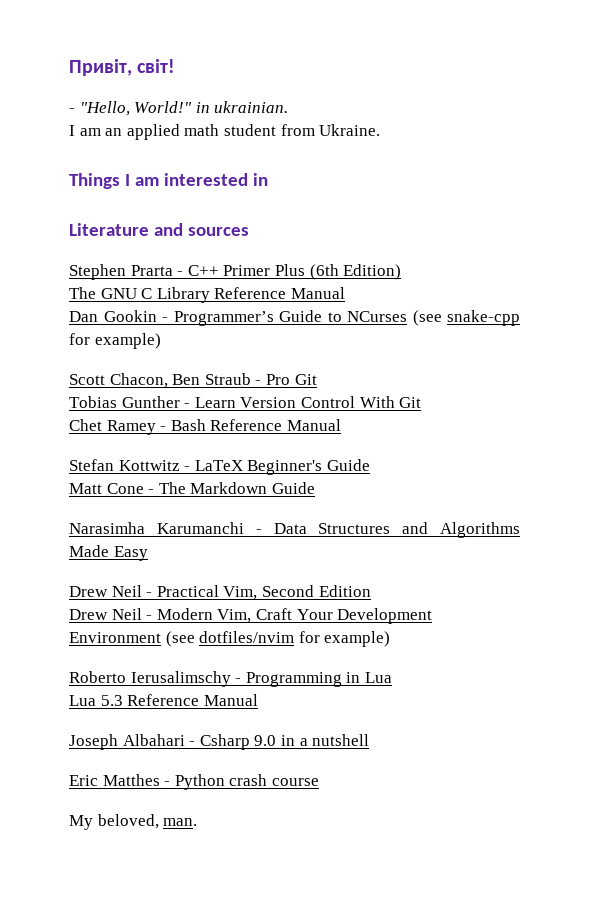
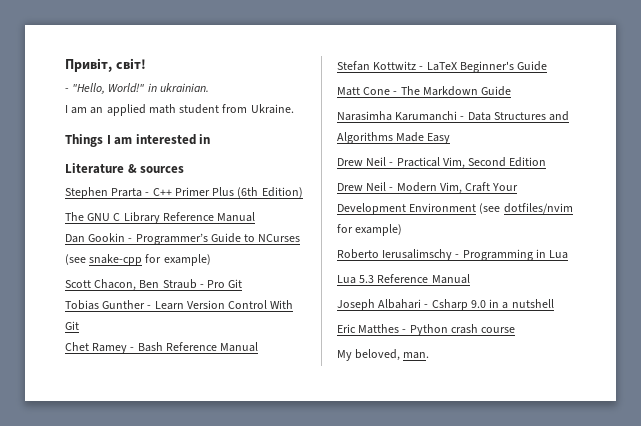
[153,223,183,236] and -> [127,164,137,173] &

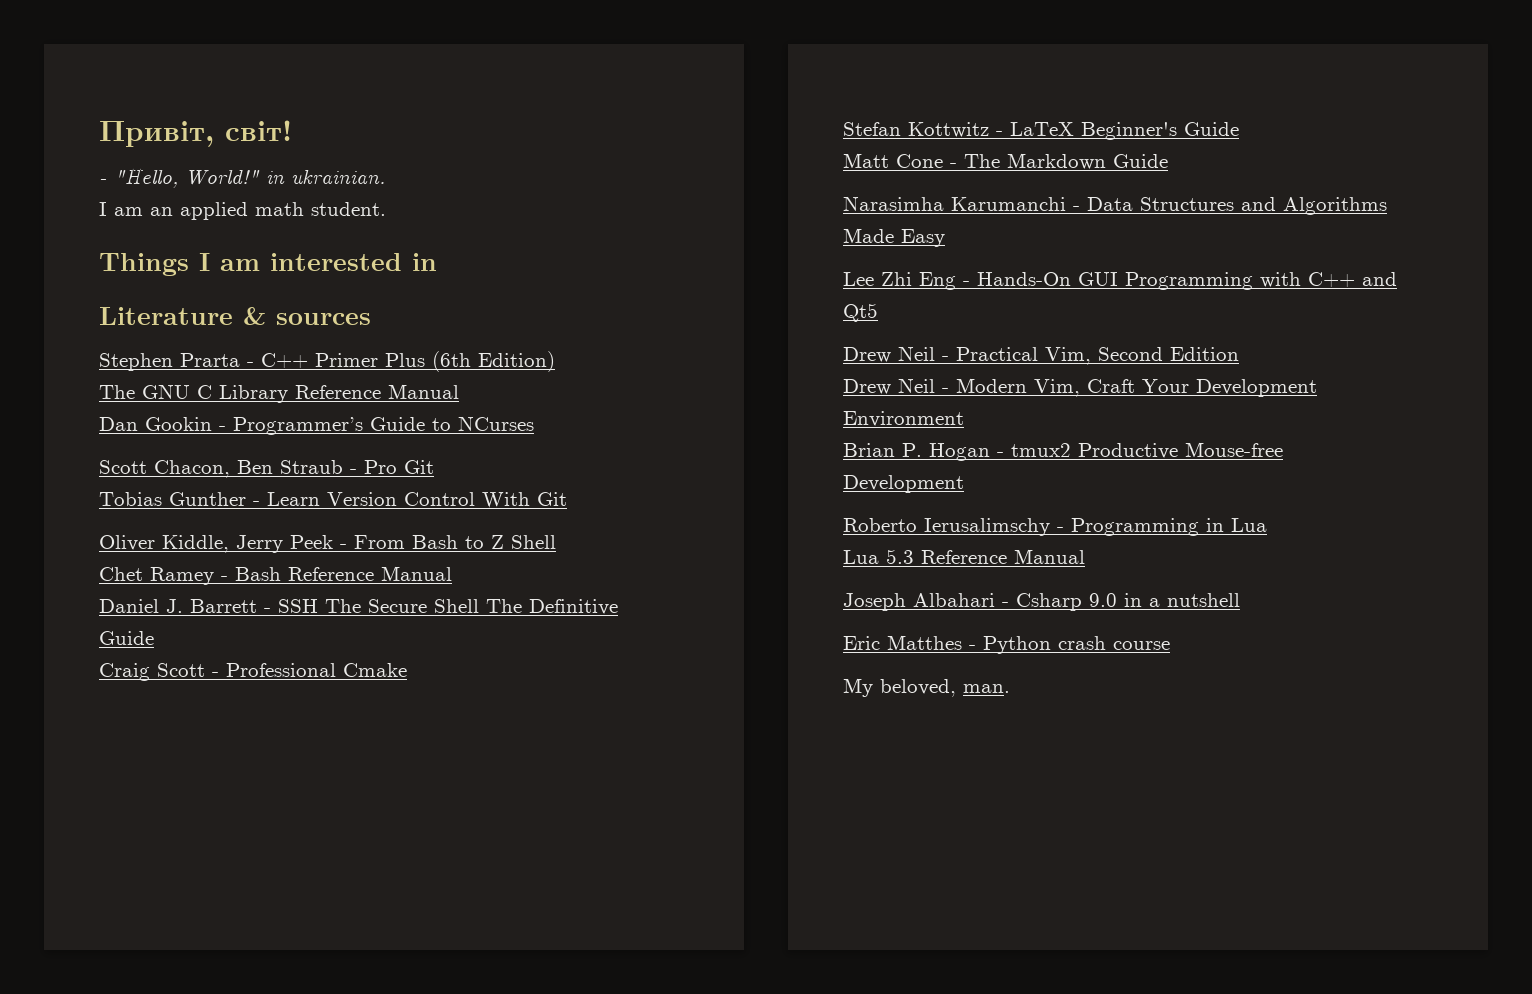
[179,104,294,114] student from Ukraine. -> [311,202,386,216] student.
[65,254,211,266] (see snake-cpp for example) -> (534, 423) none
(79, 325) none -> [99,535,556,553] // Oliver Kiddle, Jerry Peek - From Bash to Z Shell
(259, 347) none -> [99,599,618,615] [99,631,154,645] [99,663,407,681] // Daniel J. Barrett - SSH The Secure Shell The Definitive Guide // Craig Scott - Professional Cmake
(451, 138) none -> [843,272,1397,290] [843,303,878,322] // Lee Zhi Eng - Hands-On GUI Programming with C++ and Qt5
[479,203,573,214] [337,224,403,236] (see dotfiles/nvim for example) -> [843,442,1283,461] [843,475,964,493] // Brian P. Hogan - tmux2 Productive Mouse-free Development

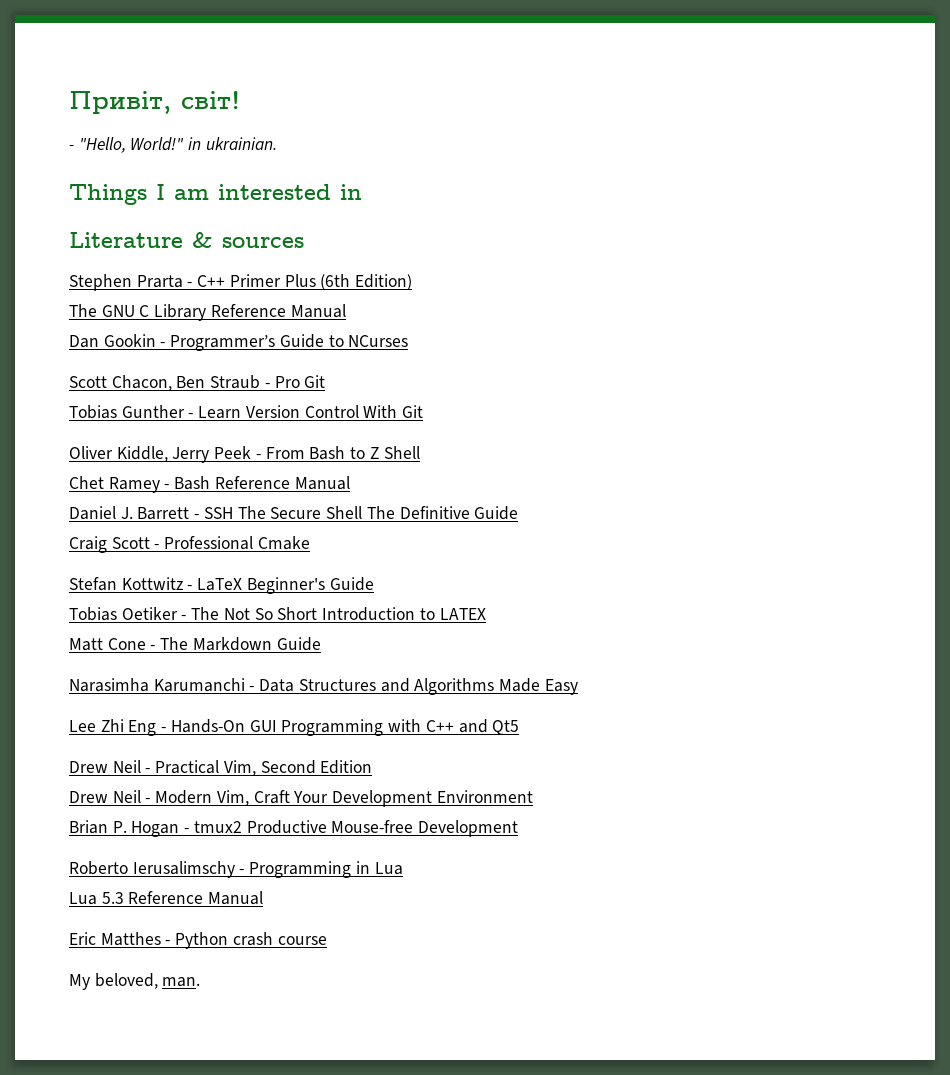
[99,202,386,220] // I am an applied math student. -> (277, 143) none
(1239, 129) none -> [69,607,486,621] // Tobias Oetiker - The Not So Short Introduction to LATEX
[843,593,1240,611] // Joseph Albahari - Csharp 9.0 in a nutshell -> (264, 898) none

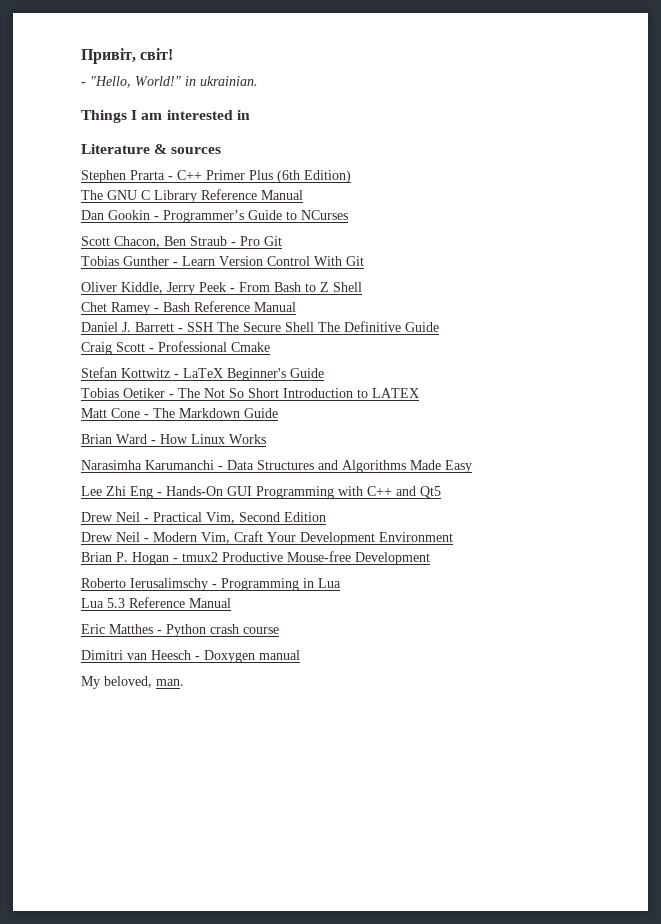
(321, 644) none -> [81,434,266,444] // Brian Ward - How Linux Works
(327, 940) none -> [81,650,300,663] // Dimitri van Heesch - Doxygen manual

